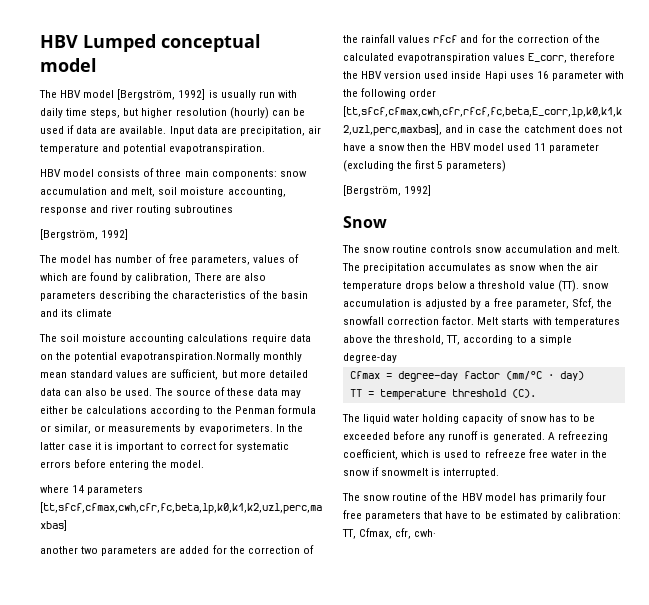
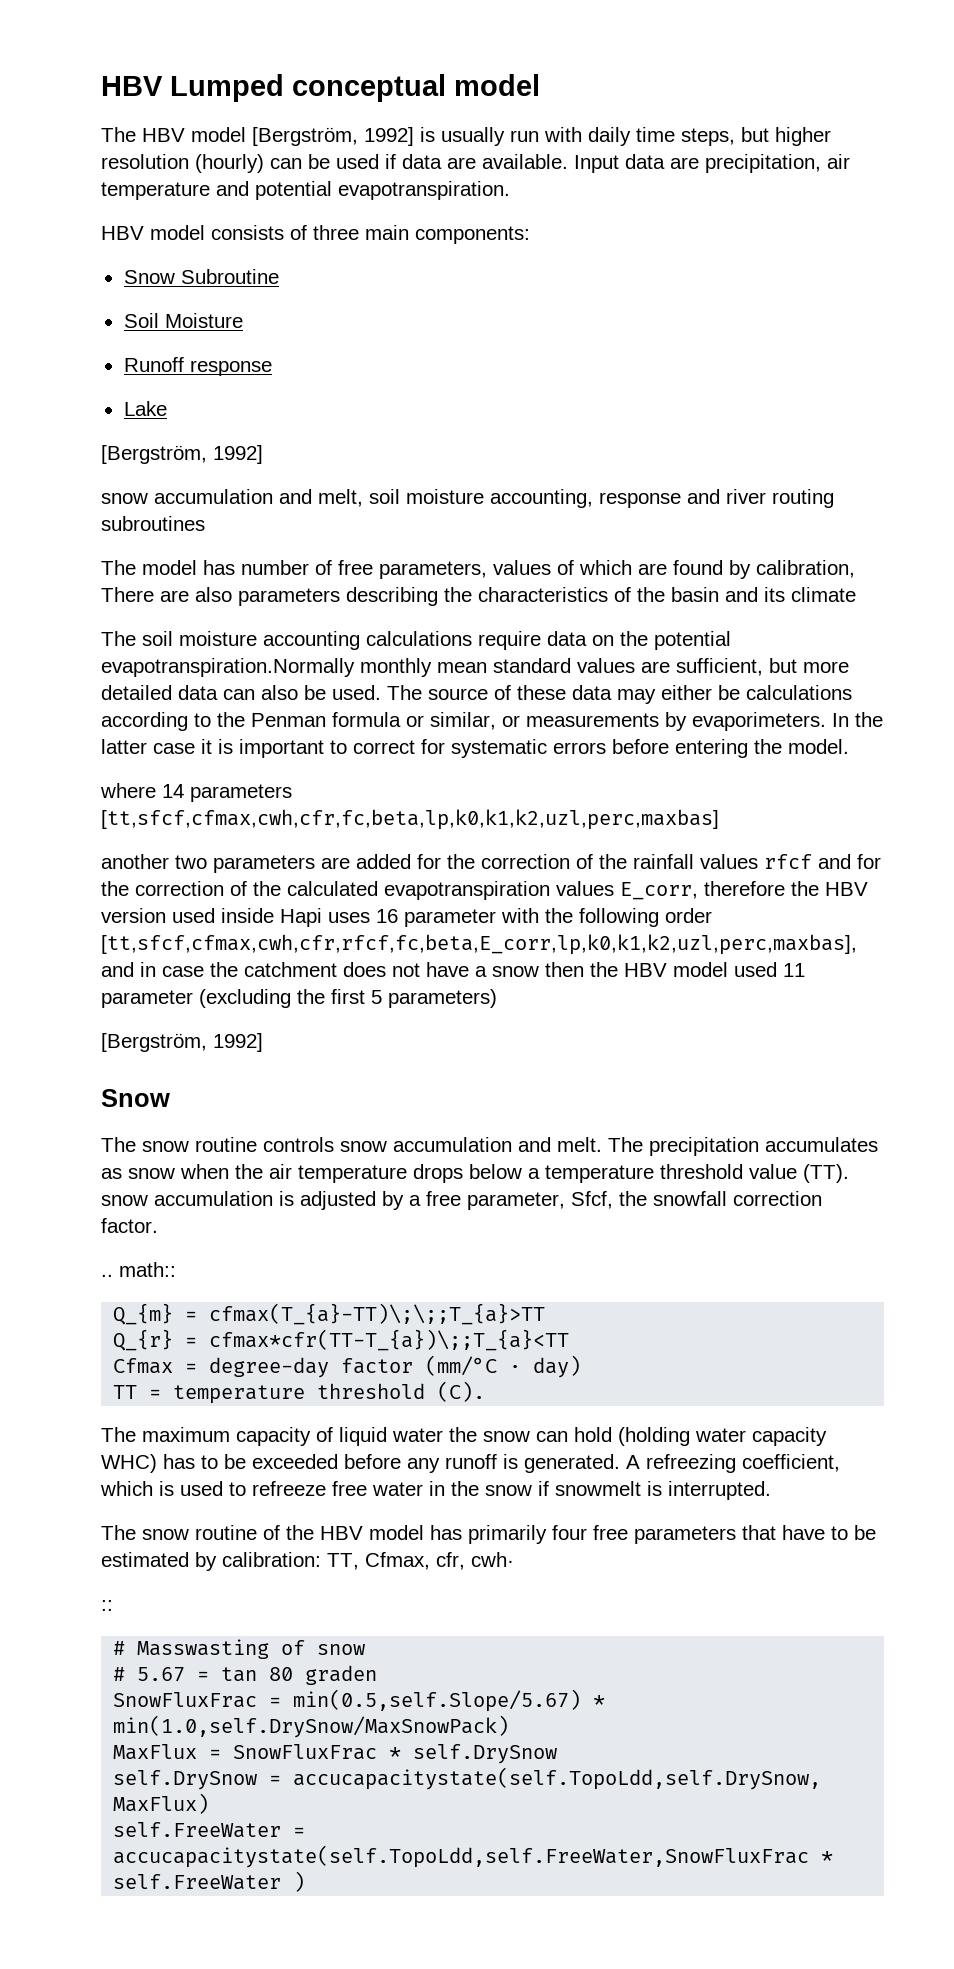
(277, 174) none -> [123,269,279,284] [123,313,243,328] [123,357,272,376] [123,401,167,416] [101,445,263,464] // Snow Subroutine // Soil Moisture // Runoff response // Lake // [Bergström, 1992] //
[40,229,129,240] // [Bergström, 1992] -> (205, 523) none
(476, 286) none -> [545,1165,654,1183] temperature
[477,317,620,327] [343,335,572,345] [343,353,397,363] Melt starts with temperatures above the threshold, TT, according to a simple degree-day -> [101,1262,176,1277] [113,1303,546,1325] [113,1329,570,1351] // .. math:: // Q_{m} = cfmax(T_{a}-TT)\;\;;T_{a}>TT // Q_{r} = cfmax*cfr(TT-T_{a})\;;T_{a}<TT
[363,413,547,424] liquid water holding capacity of snow -> [142,1427,827,1446] [101,1454,157,1473] maximum capacity of liquid water the snow can hold (holding water capacity WHC)
(437, 533) none -> [101,1600,113,1611] [113,1639,366,1659] [113,1665,378,1685] [113,1689,606,1712] [113,1715,510,1738] [113,1744,558,1764] [113,1767,822,1790] [113,1793,210,1814] [113,1822,306,1838] [113,1845,834,1868] [113,1871,306,1892] // :: // # Masswasting of snow // # 5.67 = tan 80 graden // SnowFluxFrac = min(0.5,self.Slope/5.67) * min(1.0,self.DrySnow/MaxSnowPack) // MaxFlux = SnowFluxFrac * self.DrySnow // self.DrySnow = accucapacitystate(self.TopoLdd,self.DrySnow, MaxFlux) // self.FreeWater = accucapacitystate(self.TopoLdd,self.FreeWater,SnowFluxFrac * self.FreeWater )

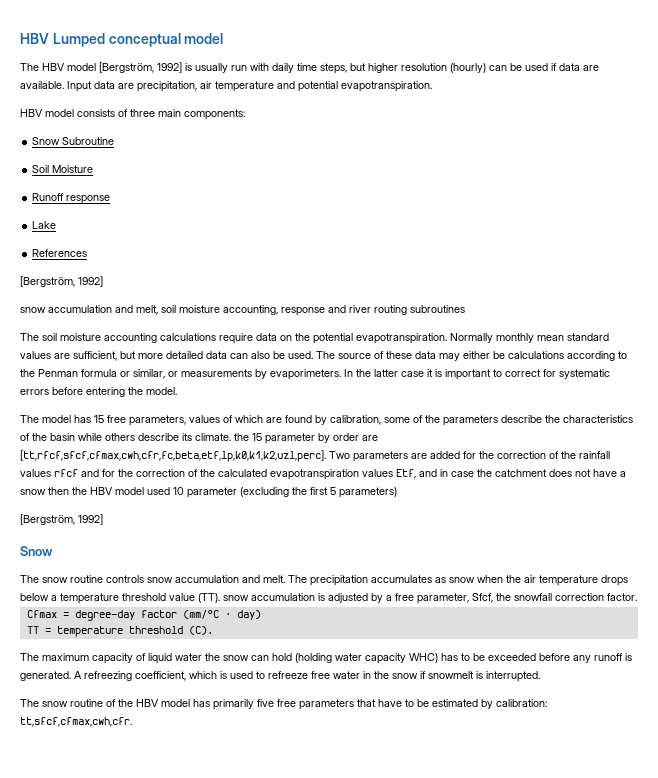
(167, 408) none -> [32,249,88,257] // References
[101,560,855,579] [101,587,856,606] // The model has number of free parameters, values of which are found by calibration, There are also parameters describing the characteristics of the basin and its climate -> (465, 309) none
[101,658,355,677] evapotranspiration.Normally -> [356,333,493,344] evapotranspiration. Normally
[100,783,292,802] [101,809,719,830] [101,854,207,869] where 14 parameters [tt,sfcf,cfmax,cwh,cfr,fc,beta,lp,k0,k1,k2,uzl,perc,maxbas] // another two -> [20,415,633,426] [20,433,378,444] [20,450,350,462] The model has 15 free parameters, values of which are found by calibration, some of the parameters describe the characteristics of the basin while others describe its climate. the 15 parameter by order are [tt,rfcf,sfcf,cfmax,cwh,cfr,fc,beta,etf,lp,k0,k1,k2,uzl,perc]. Two
[620,881,868,900] [101,908,712,927] [101,934,857,955] E_corr, therefore the HBV version used inside Hapi uses 16 parameter with the following order [tt,sfcf,cfmax,cwh,cfr,rfcf,fc,beta,E_corr,lp,k0,k1,k2,uzl,perc,maxbas], -> [396,469,416,479] Etf,
[783,963,805,977] 11 -> [173,487,184,495] 10
[101,1262,176,1277] [113,1303,546,1325] [113,1329,570,1351] // .. math:: // Q_{m} = cfmax(T_{a}-TT)\;\;;T_{a}>TT // Q_{r} = cfmax*cfr(TT-T_{a})\;;T_{a}<TT -> (637, 597) none
[552,1525,587,1540] four -> [257,699,274,707] five
[327,1552,514,1570] [101,1600,113,1611] [113,1639,366,1659] [113,1665,378,1685] [113,1689,606,1712] [113,1715,510,1738] [113,1744,558,1764] [113,1767,822,1790] [113,1793,210,1814] [113,1822,306,1838] [113,1845,834,1868] [113,1871,306,1892] TT, Cfmax, cfr, cwh· // :: // # Masswasting of snow // # 5.67 = tan 80 graden // SnowFluxFrac = min(0.5,self.Slope/5.67) * min(1.0,self.DrySnow/MaxSnowPack) // MaxFlux = SnowFluxFrac * self.DrySnow // self.DrySnow = accucapacitystate(self.TopoLdd,self.DrySnow, MaxFlux) // self.FreeWater = accucapacitystate(self.TopoLdd,self.FreeWater,SnowFluxFrac * self.FreeWater ) -> [20,717,132,727] tt,sfcf,cfmax,cwh,cfr.

